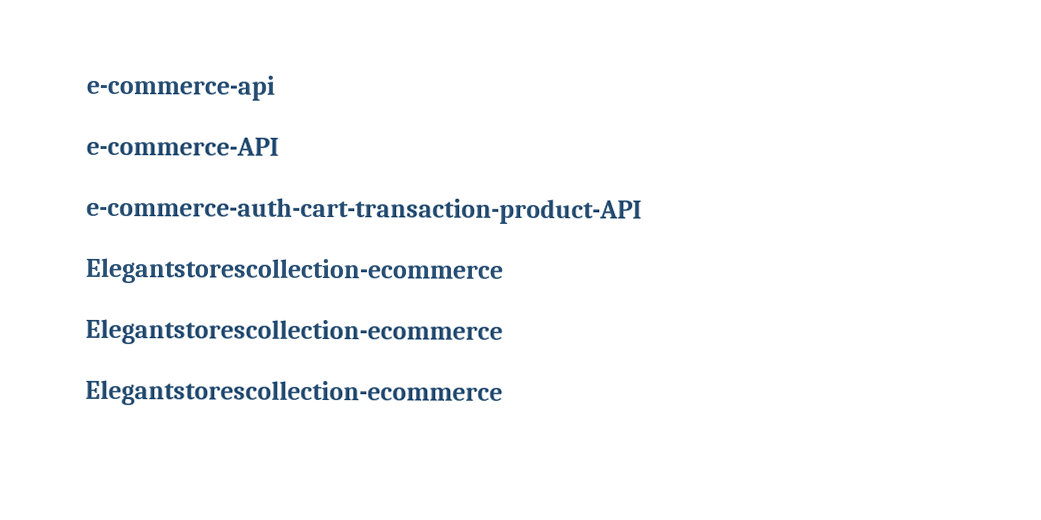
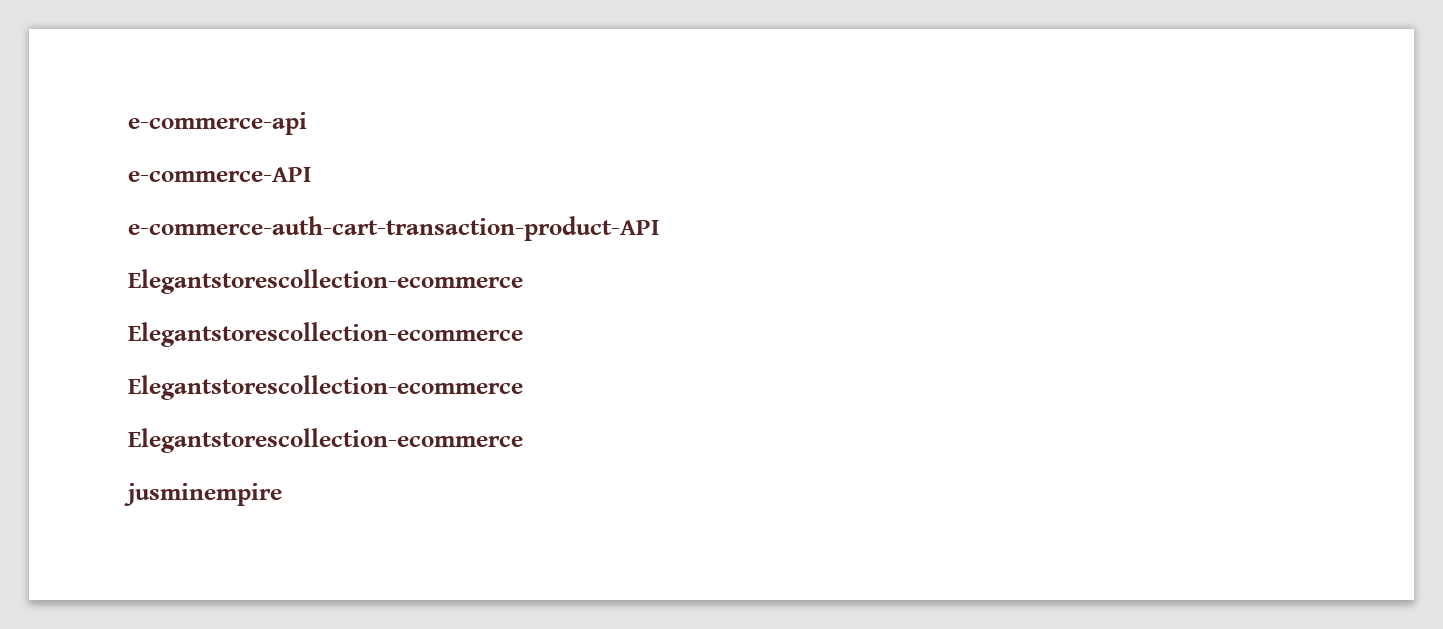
(503, 393) none -> [128,428,523,453] [124,483,282,506] // Elegantstorescollection-ecommerce // jusminempire

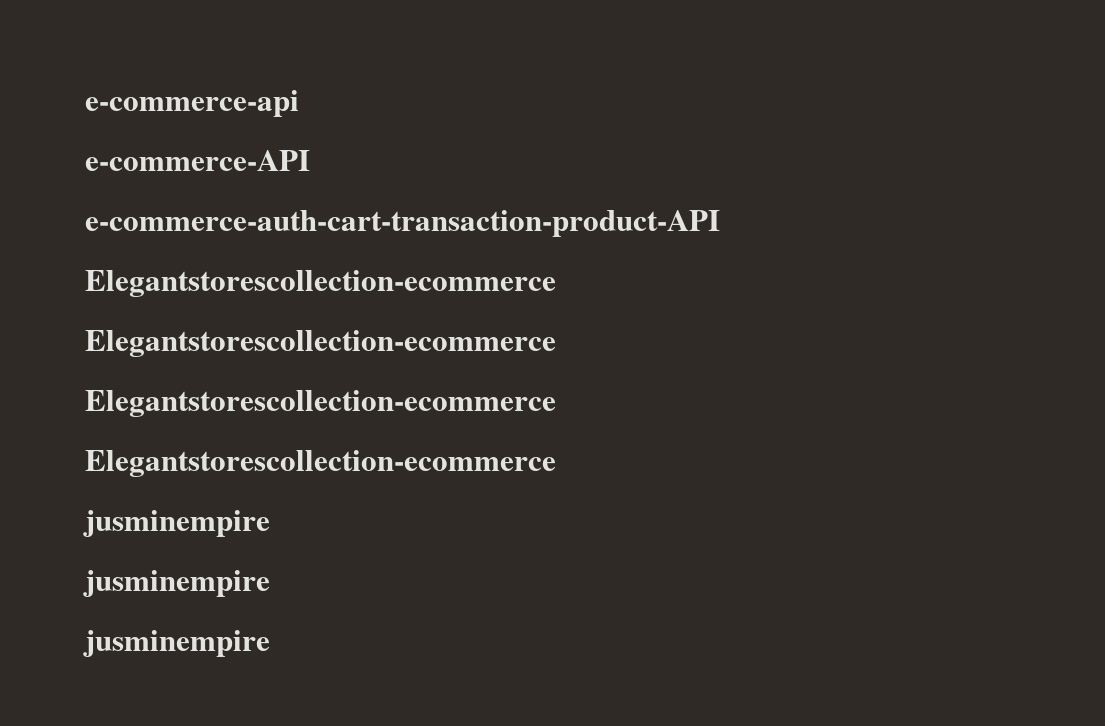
(282, 494) none -> [83,570,270,597] [83,630,270,657] // jusminempire // jusminempire

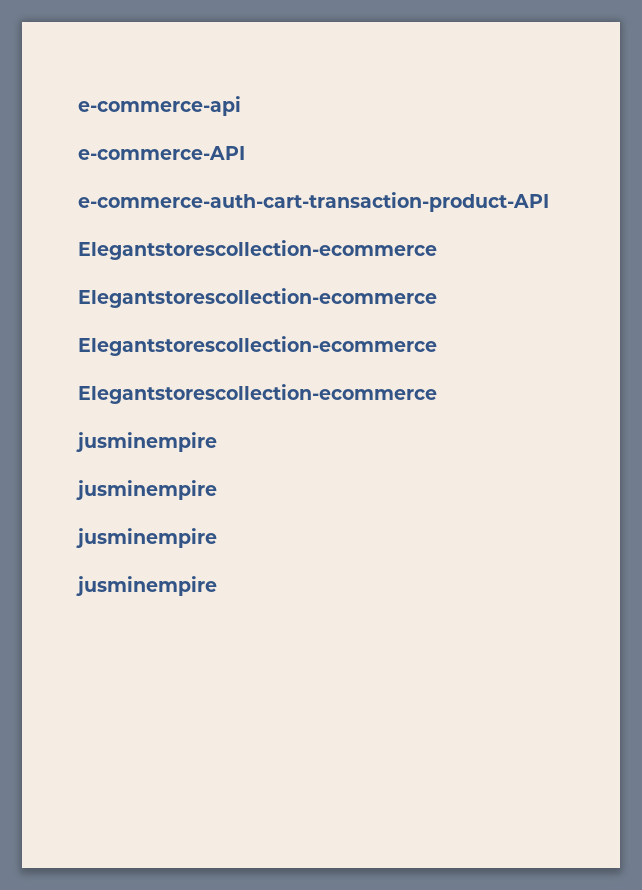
(270, 643) none -> [76,576,217,596] // jusminempire

